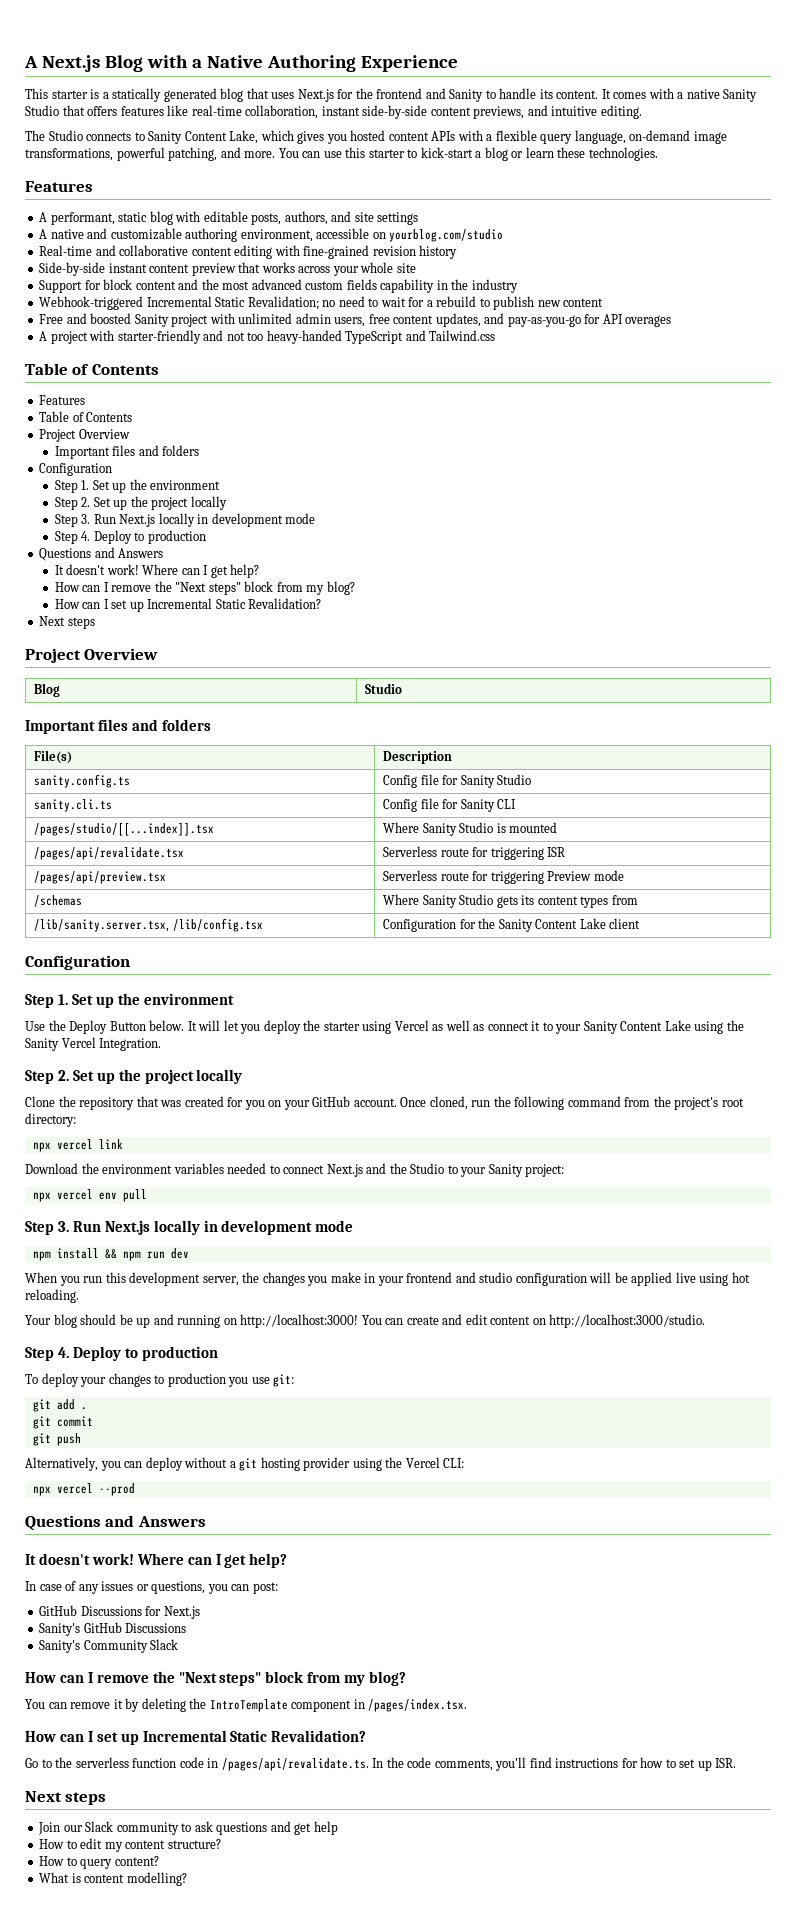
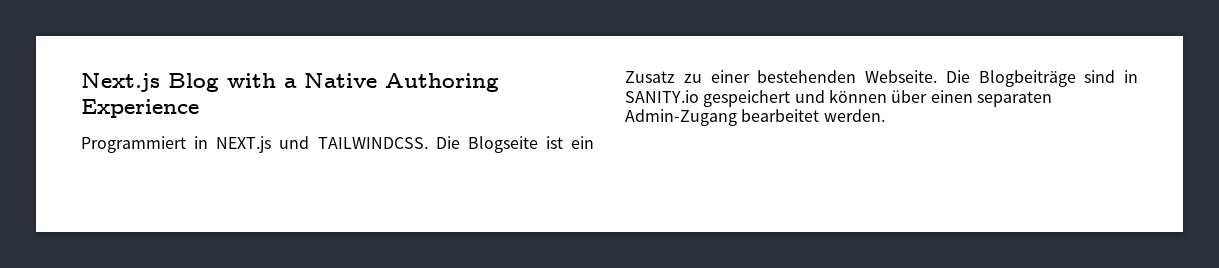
[24,56,38,68] A -> (81, 82) none
[25,88,758,102] [25,105,642,119] [25,130,727,144] [25,147,658,161] [25,181,93,192] [39,211,419,225] [39,228,504,242] [39,245,458,259] [39,262,416,276] [39,279,518,293] [39,296,604,310] [39,313,672,327] [39,330,496,344] [25,363,159,375] [39,395,86,405] [39,411,133,422] [39,429,130,442] [54,445,200,459] [39,463,113,476] [54,479,221,493] [54,496,227,510] [54,513,316,527] [54,530,206,544] [39,547,164,561] [54,564,260,578] [54,581,355,595] [54,598,322,612] [39,616,95,629] [25,648,159,663] [33,683,60,697] [364,683,402,694] [25,719,211,734] [33,750,72,764] [382,751,452,764] [33,774,130,788] [382,774,532,788] [33,799,112,812] [382,798,517,812] [33,822,214,836] [382,822,558,836] [33,847,184,860] [382,846,566,860] [33,871,166,884] [382,870,624,884] [33,895,82,907] [382,894,638,908] [33,918,263,932] [382,918,641,932] [25,955,130,970] [25,993,234,1008] [25,1020,744,1034] [25,1037,162,1051] [25,1069,243,1084] [25,1096,744,1110] [25,1113,76,1127] [32,1139,123,1152] [25,1163,565,1177] [32,1189,147,1202] [25,1220,354,1235] [32,1248,189,1261] [25,1272,750,1286] [25,1289,79,1303] [25,1314,706,1328] [25,1346,218,1361] [25,1373,295,1387] [32,1399,87,1412] [32,1416,93,1429] [32,1433,81,1446] [25,1457,465,1471] [32,1483,135,1496] [25,1515,206,1531] [25,1553,288,1568] [25,1581,278,1594] [39,1605,200,1619] [39,1622,187,1636] [39,1639,179,1653] [25,1671,407,1686] [25,1698,468,1712] [25,1730,367,1745] [25,1757,737,1771] [25,1791,107,1805] [38,1821,338,1835] [39,1838,221,1852] [39,1856,159,1869] [39,1872,187,1886] This starter is a statically generated blog that uses Next.js for the frontend and Sanity to handle its content. It comes with a native Sanity Studio that offers features like real-time collaboration, instant side-by-side content previews, and intuitive editing. // The Studio connects to Sanity Content Lake, which gives you hosted content APIs with a flexible query language, on-demand image transformations, powerful patching, and more. You can use this starter to kick-start a blog or learn these technologies. // Features // A performant, static blog with editable posts, authors, and site settings // A native and customizable authoring environment, accessible on yourblog.com/studio // Real-time and collaborative content editing with fine-grained revision history // Side-by-side instant content preview that works across your whole site // Support for block content and the most advanced custom fields capability in the industry // Webhook-triggered Incremental Static Revalidation; no need to wait for a rebuild to publish new content // Free and boosted Sanity project with unlimited admin users, free content updates, and pay-as-you-go for API overages // A project with starter-friendly and not too heavy-handed TypeScript and Tailwind.css // Table of Contents // Features // Table of Contents // Project Overview // Important files and folders // Configuration // Step 1. Set up the environment // Step 2. Set up the project locally // Step 3. Run Next.js locally in development mode // Step 4. Deploy to production // Questions and Answers // It doesn't work! Where can I get help? // How can I remove the "Next steps" block from my blog? // How can I set up Incremental Static Revalidation? // Next steps // Project Overview // Blog | Studio // Important files and folders // File(s) | Description // sanity.config.ts | Config file for Sanity Studio // sanity.cli.ts | Config file for Sanity CLI // /pages/studio/[[...index]].tsx | Where Sanity Studio is mounted // /pages/api/revalidate.tsx | Serverless route for triggering ISR // /pages/api/preview.tsx | Serverless route for triggering Preview mode // /schemas | Where Sanity Studio gets its content types from // /lib/sanity.server.tsx, /lib/config.tsx | Configuration for the Sanity Content Lake client // Configuration // Step 1. Set up the environment // Use the Deploy Button below. It will let you deploy the starter using Vercel as well as connect it to your Sanity Content Lake using the Sanity Vercel Integration. // Step 2. Set up the project locally // Clone the repository that was created for you on your GitHub account. Once cloned, run the following command from the project's root directory: // npx vercel link // Download the environment variables needed to connect Next.js and the Studio to your Sanity project: // npx vercel env pull // Step 3. Run Next.js locally in development mode // npm install && npm run dev // When you run this development server, the changes you make in your frontend and studio configuration will be applied live using hot reloading. // Your blog should be up and running on http://localhost:3000! You can create and edit content on http://localhost:3000/studio. // Step 4. Deploy to production // To deploy your changes to production you use git: // git add . // git commit // git push // Alternatively, you can deploy without a git hosting provider using the Vercel CLI: // npx vercel --prod // Questions and Answers // It doesn't work! Where can I get help? // In case of any issues or questions, you can post: // GitHub Discussions for Next.js // Sanity's GitHub Discussions // Sanity's Community Slack // How can I remove the "Next steps" block from my blog? // You can remove it by deleting the IntroTemplate component in /pages/index.tsx. // How can I set up Incremental Static Revalidation? // Go to the serverless function code in /pages/api/revalidate.ts. In the code comments, you'll find instructions for how to set up ISR. // Next steps // Join our Slack community to ask questions and get help // How to edit my content structure? // How to query content? // What is content modelling? -> [81,136,594,153] [625,70,1138,87] [625,89,1052,107] [625,109,885,126] Programmiert in NEXT.js und TAILWINDCSS. Die Blogseite ist ein Zusatz zu einer bestehenden Webseite. Die Blogbeiträge sind in SANITY.io gespeichert und können über einen separaten Admin-Zugang bearbeitet werden.

